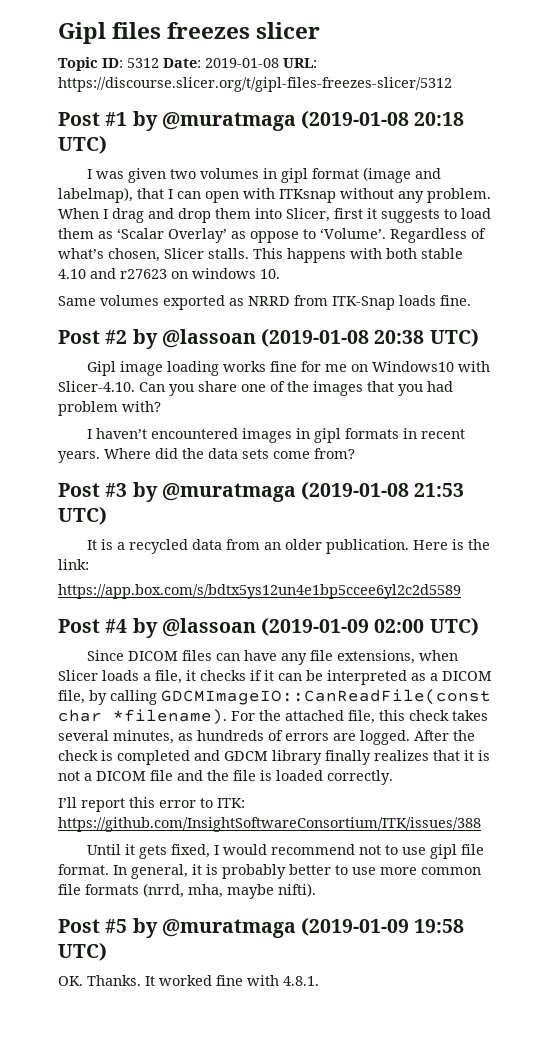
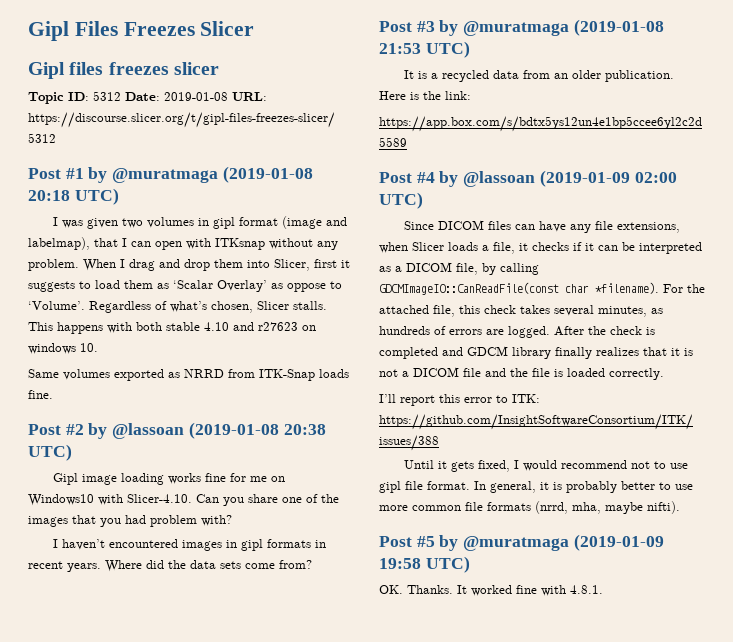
[58,22,106,44] Gipl -> [28,21,255,41] [28,62,65,79] Gipl Files Freezes Slicer // Gipl

